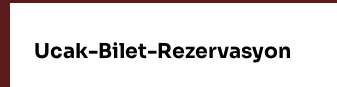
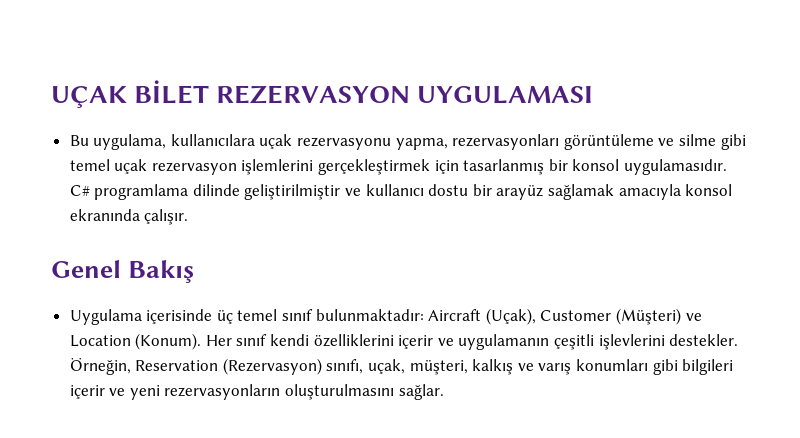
[34,42,291,63] Ucak-Bilet-Rezervasyon -> [51,80,594,108] [69,134,746,150] [69,159,728,175] [69,184,733,200] [69,209,189,225] [51,260,195,283] [69,308,702,325] [69,333,739,350] [69,358,734,375] [69,384,444,400] UÇAK BİLET REZERVASYON UYGULAMASI // Bu uygulama, kullanıcılara uçak rezervasyonu yapma, rezervasyonları görüntüleme ve silme gibi temel uçak rezervasyon işlemlerini gerçekleştirmek için tasarlanmış bir konsol uygulamasıdır. C# programlama dilinde geliştirilmiştir ve kullanıcı dostu bir arayüz sağlamak amacıyla konsol ekranında çalışır. // Genel Bakış // Uygulama içerisinde üç temel sınıf bulunmaktadır: Aircraft (Uçak), Customer (Müşteri) ve Location (Konum). Her sınıf kendi özelliklerini içerir ve uygulamanın çeşitli işlevlerini destekler. Örneğin, Reservation (Rezervasyon) sınıfı, uçak, müşteri, kalkış ve varış konumları gibi bilgileri içerir ve yeni rezervasyonların oluşturulmasını sağlar.

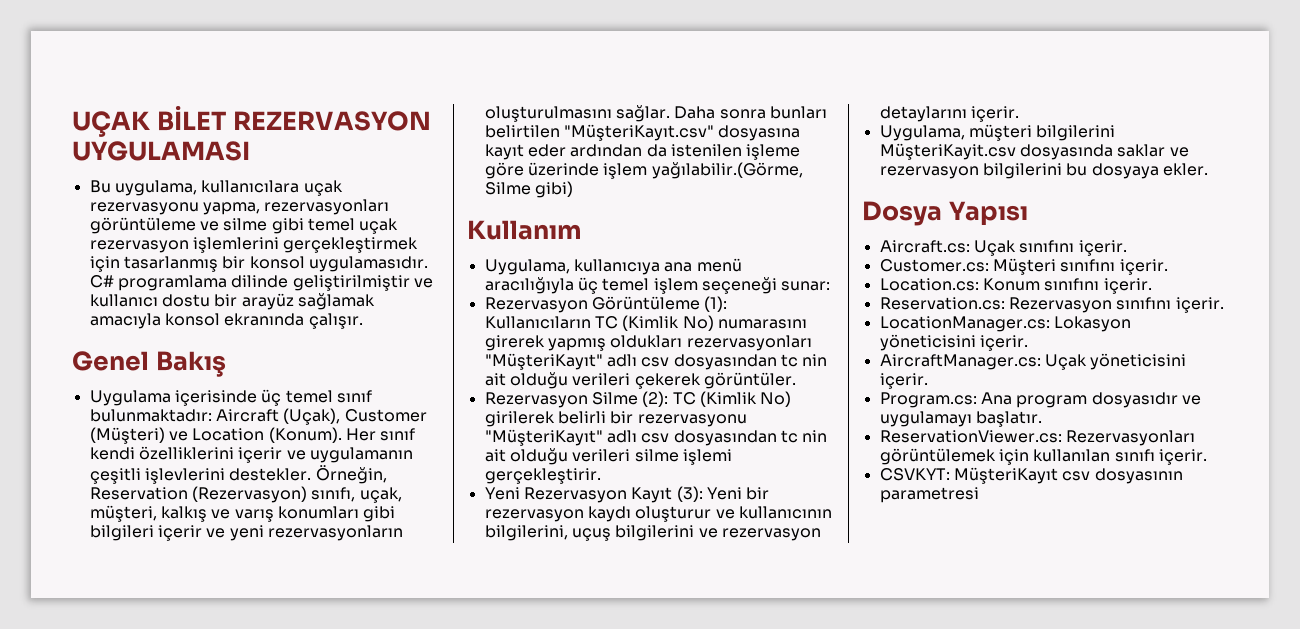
(444, 392) none -> [674,106,827,119] [484,124,801,141] [484,144,801,160] [484,162,803,179] [484,181,573,198] [467,220,582,240] [484,258,742,275] [484,277,831,294] [484,296,728,313] [484,315,807,331] [484,335,812,351] [484,353,828,370] [484,372,796,389] [484,391,792,408] [484,411,747,427] [484,429,828,446] [484,448,732,465] [484,468,601,484] [484,486,770,503] [484,506,832,522] [484,525,821,541] [879,106,1019,122] [879,124,1116,141] [879,143,1189,160] [879,163,1208,179] [862,201,1028,226] [879,240,1127,256] [879,258,1168,275] [879,278,1152,294] [879,297,1224,313] [879,316,1131,332] [879,334,1028,351] [879,353,1187,370] [879,373,928,389] [879,392,1201,408] [879,411,1042,427] [879,430,1195,446] [879,448,1207,465] [879,467,1183,484] [879,487,979,503] Daha sonra bunları belirtilen "MüşteriKayıt.csv" dosyasına kayıt eder ardından da istenilen işleme göre üzerinde işlem yağılabilir.(Görme, Silme gibi) // Kullanım // Uygulama, kullanıcıya ana menü aracılığıyla üç temel işlem seçeneği sunar: // Rezervasyon Görüntüleme (1): Kullanıcıların TC (Kimlik No) numarasını girerek yapmış oldukları rezervasyonları "MüşteriKayıt" adlı csv dosyasından tc nin ait olduğu verileri çekerek görüntüler. // Rezervasyon Silme (2): TC (Kimlik No) girilerek belirli bir rezervasyonu "MüşteriKayıt" adlı csv dosyasından tc nin ait olduğu verileri silme işlemi gerçekleştirir. // Yeni Rezervasyon Kayıt (3): Yeni bir rezervasyon kaydı oluşturur ve kullanıcının bilgilerini, uçuş bilgilerini ve rezervasyon detaylarını içerir. // Uygulama, müşteri bilgilerini MüşteriKayit.csv dosyasında saklar ve rezervasyon bilgilerini bu dosyaya ekler. // Dosya Yapısı // Aircraft.cs: Uçak sınıfını içerir. // Customer.cs: Müşteri sınıfını içerir. // Location.cs: Konum sınıfını içerir. // Reservation.cs: Rezervasyon sınıfını içerir. // LocationManager.cs: Lokasyon yöneticisini içerir. // AircraftManager.cs: Uçak yöneticisini içerir. // Program.cs: Ana program dosyasıdır ve uygulamayı başlatır. // ReservationViewer.cs: Rezervasyonları görüntülemek için kullanılan sınıfı içerir. // CSVKYT: MüşteriKayıt csv dosyasının parametresi

